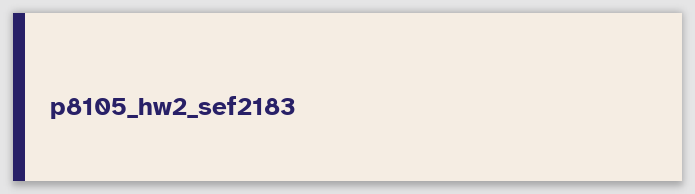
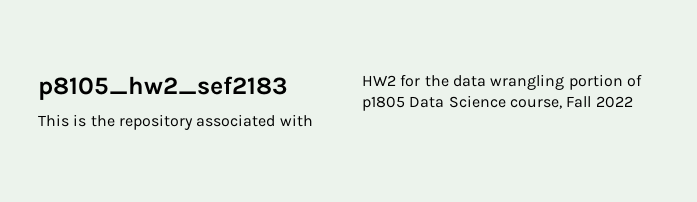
(296, 107) none -> [38,114,313,130] [362,74,642,90] [362,95,633,111] // This is the repository associated with HW2 for the data wrangling portion of p1805 Data Science course, Fall 2022

